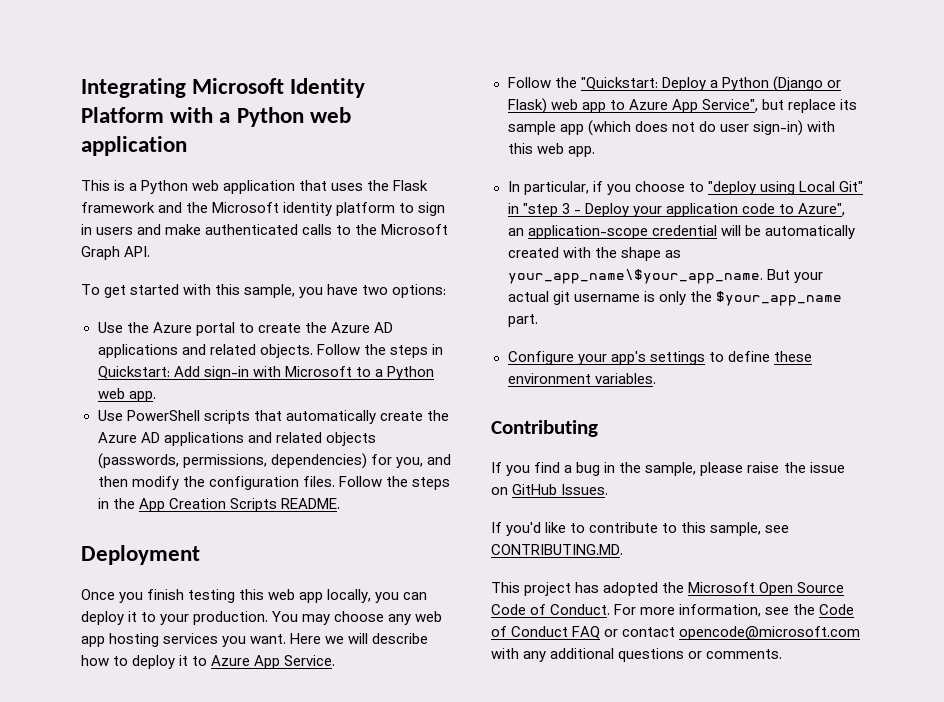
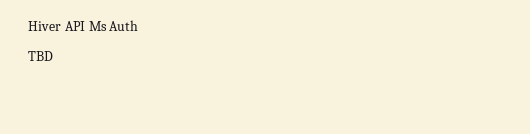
[81,78,366,98] [81,107,351,127] [81,136,187,156] [81,180,429,194] [81,202,446,216] [81,224,449,235] [81,246,151,260] [81,284,447,298] [97,322,393,336] [97,344,443,358] [97,366,434,380] [97,388,156,402] [97,410,449,424] [97,432,376,446] [97,453,451,469] [97,476,450,490] [97,498,340,512] [81,545,200,565] [81,589,428,603] [81,611,443,625] [81,633,429,647] [81,655,336,669] [507,76,841,92] [507,98,857,114] [507,120,835,136] [507,143,595,157] [507,181,863,195] [507,203,845,217] [507,225,855,239] [507,247,681,261] [507,269,823,284] [507,291,842,306] [507,314,538,327] [507,351,812,365] [507,373,656,384] [491,420,598,437] [491,462,845,476] [491,484,609,495] [491,522,790,536] [491,544,623,555] [491,582,845,596] [491,604,855,617] [491,626,861,640] [491,648,783,662] Integrating Microsoft Identity Platform with a Python web application // This is a Python web application that uses the Flask framework and the Microsoft identity platform to sign in users and make authenticated calls to the Microsoft Graph API. // To get started with this sample, you have two options: // Use the Azure portal to create the Azure AD applications and related objects. Follow the steps in Quickstart: Add sign-in with Microsoft to a Python web app. // Use PowerShell scripts that automatically create the Azure AD applications and related objects (passwords, permissions, dependencies) for you, and then modify the configuration files. Follow the steps in the App Creation Scripts README. // Deployment // Once you finish testing this web app locally, you can deploy it to your production. You may choose any web app hosting services you want. Here we will describe how to deploy it to Azure App Service. // Follow the "Quickstart: Deploy a Python (Django or Flask) web app to Azure App Service", but replace its sample app (which does not do user sign-in) with this web app. // In particular, if you choose to "deploy using Local Git" in "step 3 - Deploy your application code to Azure", an application-scope credential will be automatically created with the shape as your_app_name\$your_app_name. But your actual git username is only the $your_app_name part. // Configure your app's settings to define these environment variables. // Contributing // If you find a bug in the sample, please raise the issue on GitHub Issues. // If you'd like to contribute to this sample, see CONTRIBUTING.MD. // This project has adopted the Microsoft Open Source Code of Conduct. For more information, see the Code of Conduct FAQ or contact opencode@microsoft.com with any additional questions or comments. -> [28,20,139,31] [28,51,53,61] Hiver API Ms Auth // TBD

